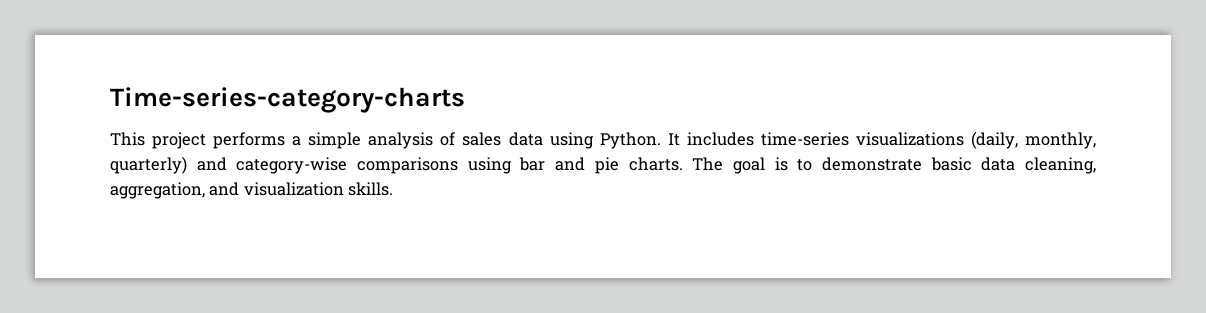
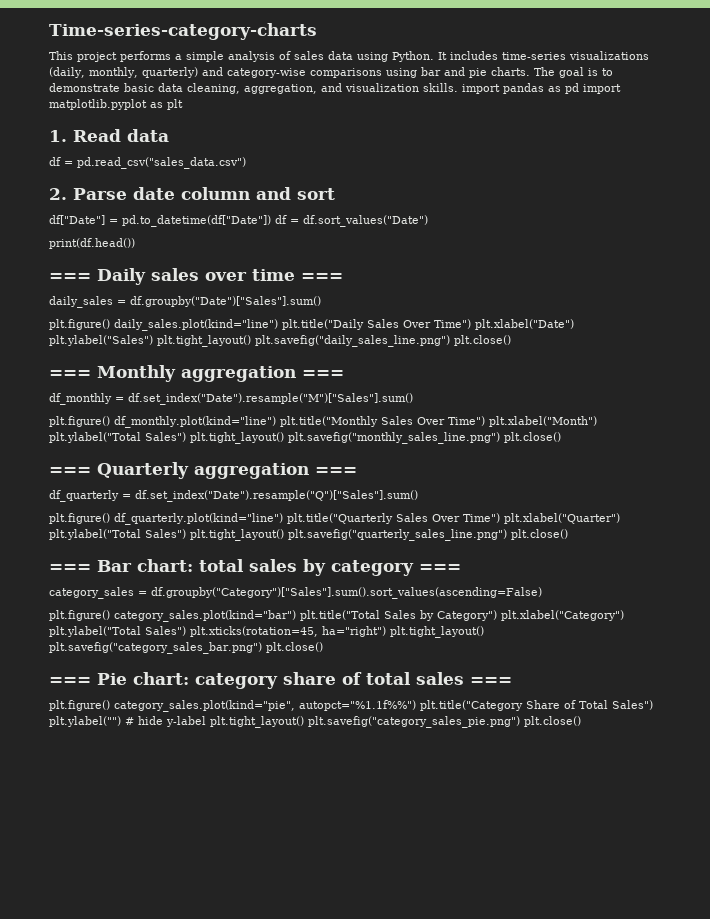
(394, 189) none -> [462,83,621,94] [49,99,183,110] [49,129,169,142] [49,157,246,169] [49,187,335,200] [49,215,428,227] [49,238,135,249] [49,268,343,285] [49,296,321,308] [49,319,574,331] [49,335,511,347] [49,365,344,382] [49,393,413,405] [49,416,597,428] [49,432,561,444] [49,462,357,479] [49,490,418,502] [49,513,620,525] [49,529,568,541] [49,559,461,576] [49,587,542,599] [49,610,624,622] [49,626,484,638] [49,642,323,654] [49,672,512,689] [49,700,653,712] [49,716,581,728] import pandas as pd import matplotlib.pyplot as plt // 1. Read data // df = pd.read_csv("sales_data.csv") // 2. Parse date column and sort // df["Date"] = pd.to_datetime(df["Date"]) df = df.sort_values("Date") // print(df.head()) // === Daily sales over time === // daily_sales = df.groupby("Date")["Sales"].sum() // plt.figure() daily_sales.plot(kind="line") plt.title("Daily Sales Over Time") plt.xlabel("Date") plt.ylabel("Sales") plt.tight_layout() plt.savefig("daily_sales_line.png") plt.close() // === Monthly aggregation === // df_monthly = df.set_index("Date").resample("M")["Sales"].sum() // plt.figure() df_monthly.plot(kind="line") plt.title("Monthly Sales Over Time") plt.xlabel("Month") plt.ylabel("Total Sales") plt.tight_layout() plt.savefig("monthly_sales_line.png") plt.close() // === Quarterly aggregation === // df_quarterly = df.set_index("Date").resample("Q")["Sales"].sum() // plt.figure() df_quarterly.plot(kind="line") plt.title("Quarterly Sales Over Time") plt.xlabel("Quarter") plt.ylabel("Total Sales") plt.tight_layout() plt.savefig("quarterly_sales_line.png") plt.close() // === Bar chart: total sales by category === // category_sales = df.groupby("Category")["Sales"].sum().sort_values(ascending=False) // plt.figure() category_sales.plot(kind="bar") plt.title("Total Sales by Category") plt.xlabel("Category") plt.ylabel("Total Sales") plt.xticks(rotation=45, ha="right") plt.tight_layout() plt.savefig("category_sales_bar.png") plt.close() // === Pie chart: category share of total sales === // plt.figure() category_sales.plot(kind="pie", autopct="%1.1f%%") plt.title("Category Share of Total Sales") plt.ylabel("") # hide y-label plt.tight_layout() plt.savefig("category_sales_pie.png") plt.close()

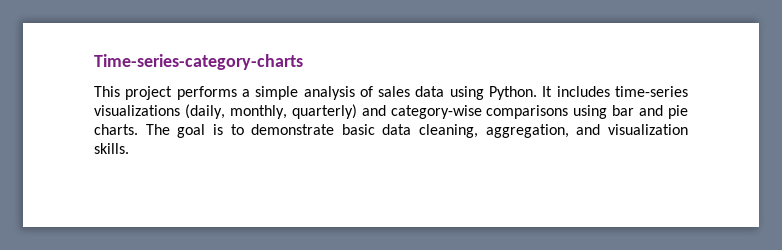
[462,83,621,94] [49,99,183,110] [49,129,169,142] [49,157,246,169] [49,187,335,200] [49,215,428,227] [49,238,135,249] [49,268,343,285] [49,296,321,308] [49,319,574,331] [49,335,511,347] [49,365,344,382] [49,393,413,405] [49,416,597,428] [49,432,561,444] [49,462,357,479] [49,490,418,502] [49,513,620,525] [49,529,568,541] [49,559,461,576] [49,587,542,599] [49,610,624,622] [49,626,484,638] [49,642,323,654] [49,672,512,689] [49,700,653,712] [49,716,581,728] import pandas as pd import matplotlib.pyplot as plt // 1. Read data // df = pd.read_csv("sales_data.csv") // 2. Parse date column and sort // df["Date"] = pd.to_datetime(df["Date"]) df = df.sort_values("Date") // print(df.head()) // === Daily sales over time === // daily_sales = df.groupby("Date")["Sales"].sum() // plt.figure() daily_sales.plot(kind="line") plt.title("Daily Sales Over Time") plt.xlabel("Date") plt.ylabel("Sales") plt.tight_layout() plt.savefig("daily_sales_line.png") plt.close() // === Monthly aggregation === // df_monthly = df.set_index("Date").resample("M")["Sales"].sum() // plt.figure() df_monthly.plot(kind="line") plt.title("Monthly Sales Over Time") plt.xlabel("Month") plt.ylabel("Total Sales") plt.tight_layout() plt.savefig("monthly_sales_line.png") plt.close() // === Quarterly aggregation === // df_quarterly = df.set_index("Date").resample("Q")["Sales"].sum() // plt.figure() df_quarterly.plot(kind="line") plt.title("Quarterly Sales Over Time") plt.xlabel("Quarter") plt.ylabel("Total Sales") plt.tight_layout() plt.savefig("quarterly_sales_line.png") plt.close() // === Bar chart: total sales by category === // category_sales = df.groupby("Category")["Sales"].sum().sort_values(ascending=False) // plt.figure() category_sales.plot(kind="bar") plt.title("Total Sales by Category") plt.xlabel("Category") plt.ylabel("Total Sales") plt.xticks(rotation=45, ha="right") plt.tight_layout() plt.savefig("category_sales_bar.png") plt.close() // === Pie chart: category share of total sales === // plt.figure() category_sales.plot(kind="pie", autopct="%1.1f%%") plt.title("Category Share of Total Sales") plt.ylabel("") # hide y-label plt.tight_layout() plt.savefig("category_sales_pie.png") plt.close() -> (129, 148) none

